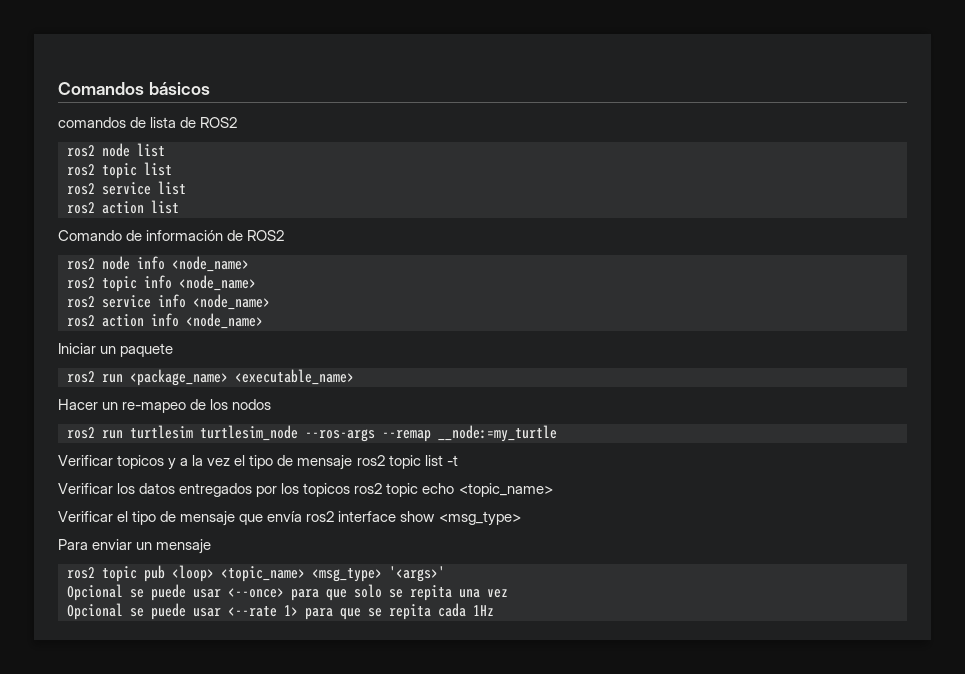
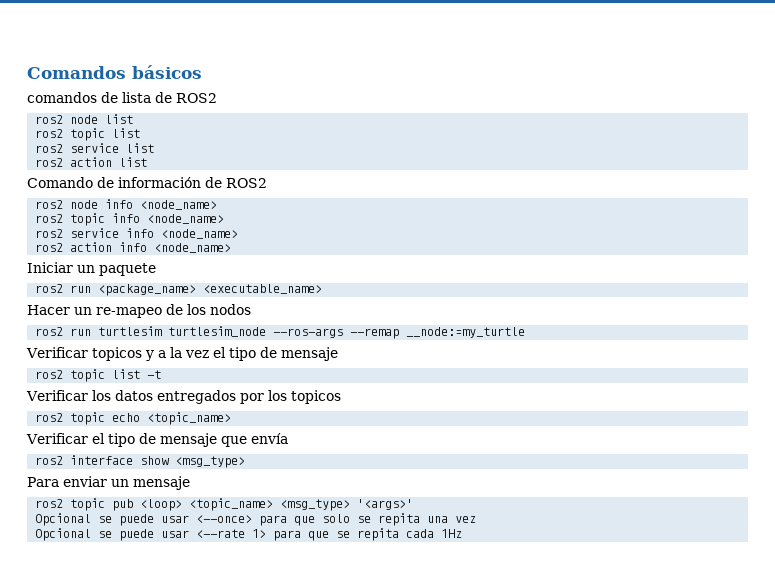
(353, 462) none -> (338, 354) //
(351, 490) none -> (341, 397) //
(303, 516) none -> (288, 438) //

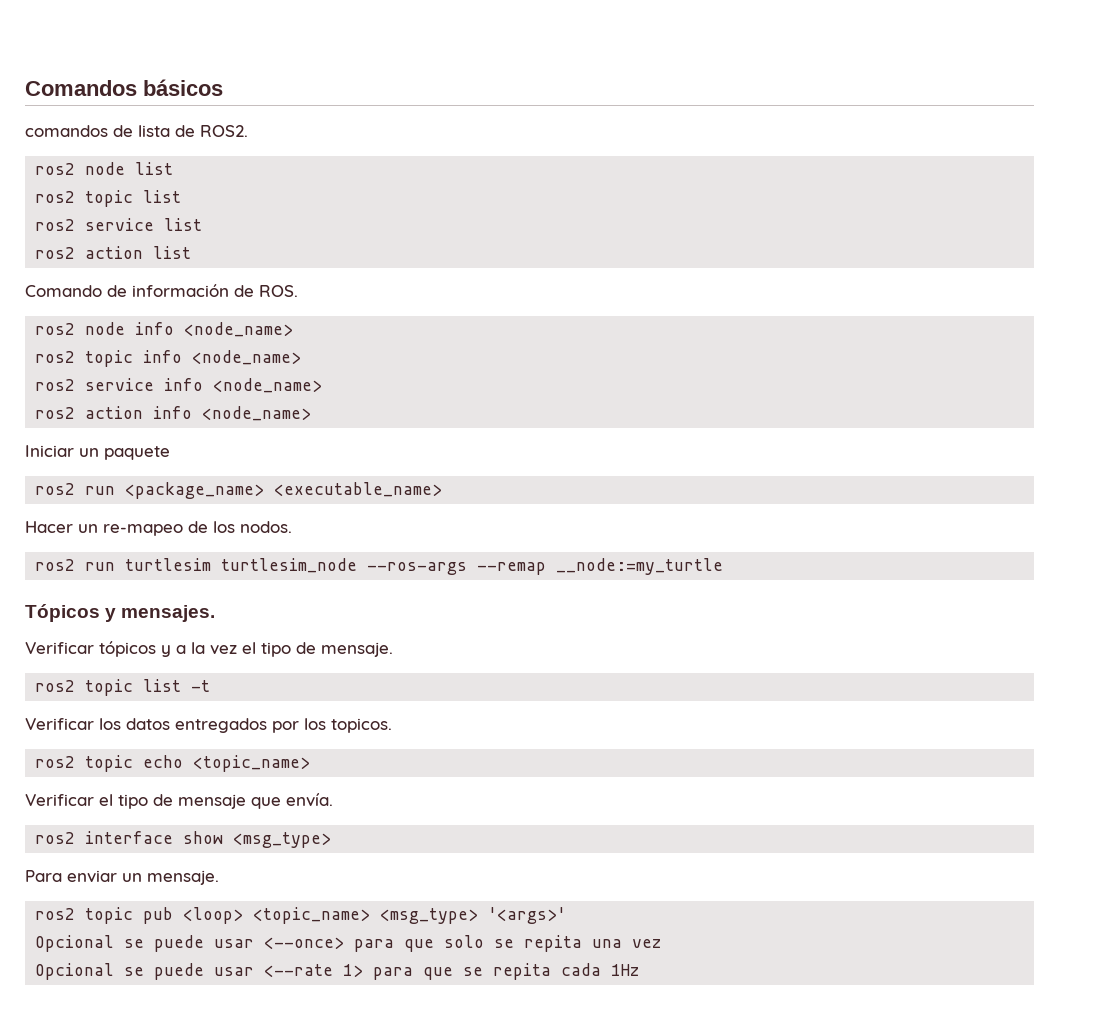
[176,93,217,103] ROS2 -> [200,125,248,137] ROS2.
[226,178,267,188] ROS2 -> [259,285,298,297] ROS.
[210,304,251,315] nodos -> [240,521,292,533] nodos.
[26,347,142,361] // Verificar topicos -> [25,604,216,622] [25,641,156,657] // Tópicos y mensajes. // Verificar tópicos
[280,347,338,361] mensaje -> [321,642,393,657] mensaje.
[290,390,341,404] topicos -> [331,718,392,733] topicos.
[250,433,288,444] envía -> [286,793,333,807] envía.
[133,476,190,490] mensaje -> [147,870,219,885] mensaje.

